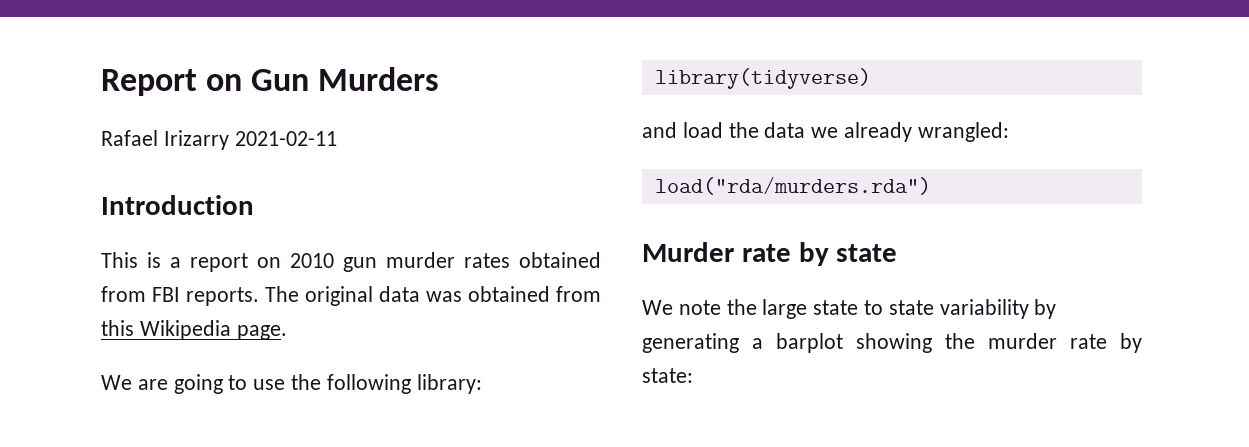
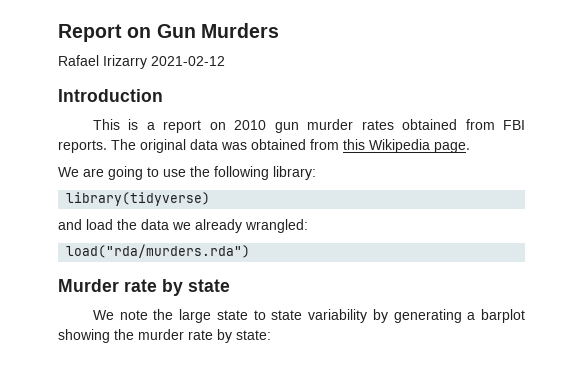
[234,131,337,146] 2021-02-11 -> [151,56,225,66] 2021-02-12

